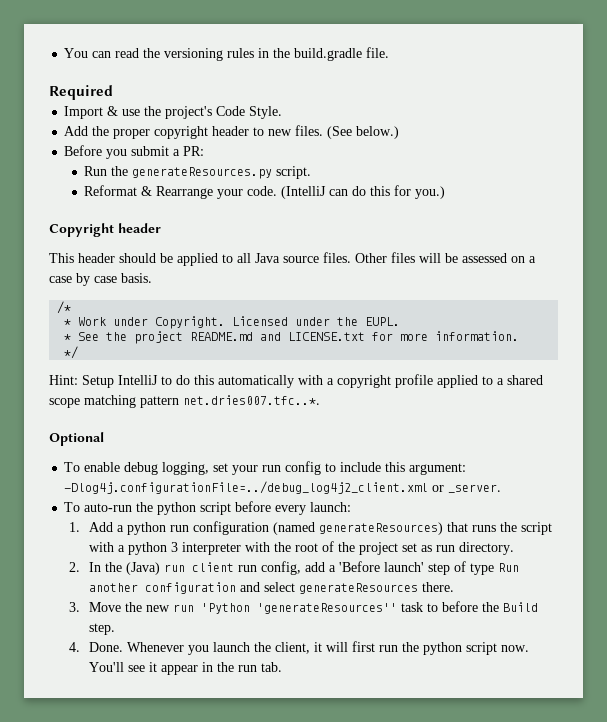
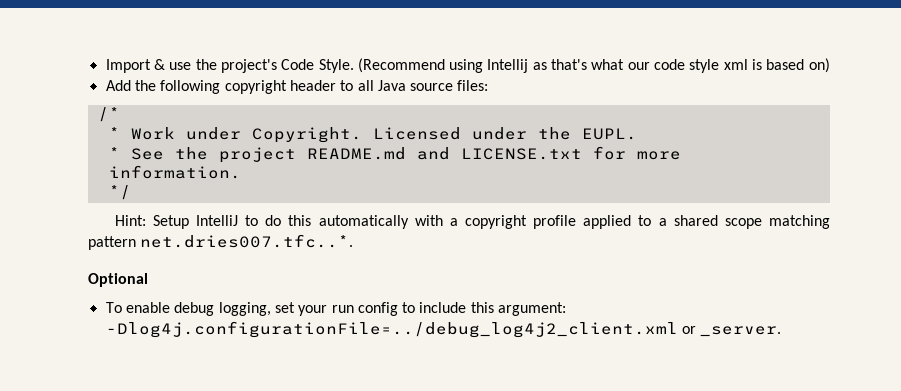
[64,47,390,61] [49,85,113,100] You can read the versioning rules in the build.gradle file. // Required // -> (105, 66) none
(283, 112) none -> [357,58,830,73] (Recommend using Intellij as that's what our code style xml is based on)
[113,129,151,139] proper -> [160,80,221,94] following
[268,125,400,139] [64,145,205,159] [84,166,312,179] [84,185,446,199] [49,223,161,237] [49,252,536,266] [49,273,152,286] new files. (See below.) // Before you submit a PR: // Run the generateResources.py script. // Reformat & Rearrange your code. (IntelliJ can do this for you.) // Copyright header // This header should be applied to all Java source files. Other files will be assessed on a case by case basis. -> [357,80,489,91] all Java source files:
[64,501,352,515] [68,521,552,535] [88,541,514,555] [68,561,519,575] [88,582,454,594] [68,601,538,614] [88,623,115,635] [68,641,529,655] [88,662,282,675] // To auto-run the python script before every launch: // 1. Add a python run configuration (named generateResources) that runs the script with a python 3 interpreter with the root of the project set as run directory. // 2. In the (Java) run client run config, add a 'Before launch' step of type Run another configuration and select generateResources there. // 3. Move the new run 'Python 'generateResources'' task to before the Build step. // 4. Done. Whenever you launch the client, it will first run the python script now. You'll see it appear in the run tab. -> (782, 331) none

